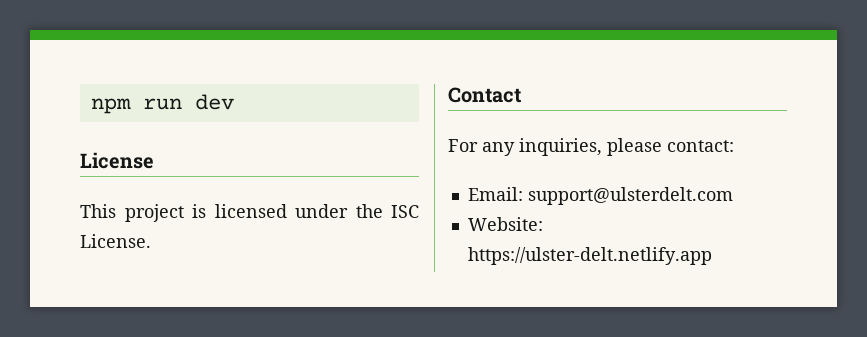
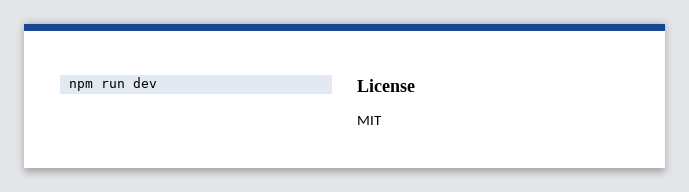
[80,204,419,222] [80,234,151,248] [448,87,521,103] [448,138,734,156] [467,187,733,205] [467,217,543,231] [467,247,712,265] This project is licensed under the ISC License. // Contact // For any inquiries, please contact: // Email: support@ulsterdelt.com // Website: https://ulster-delt.netlify.app -> [357,116,382,125] MIT

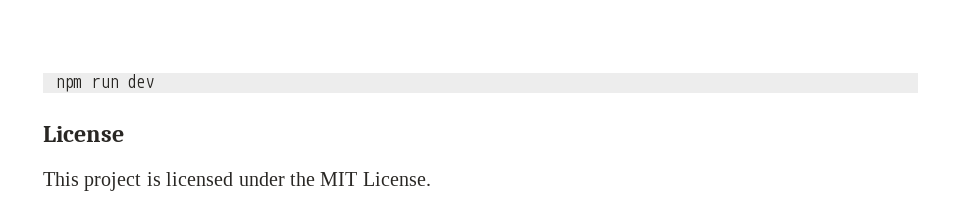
[357,116,382,125] MIT -> [43,172,431,191] This project is licensed under the MIT License.

